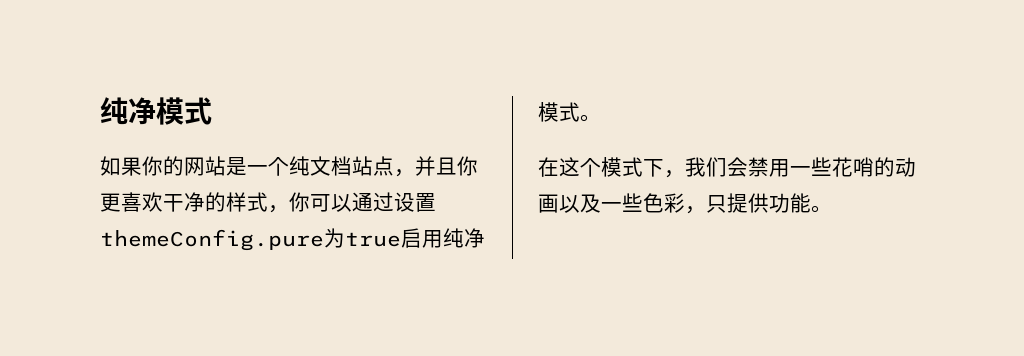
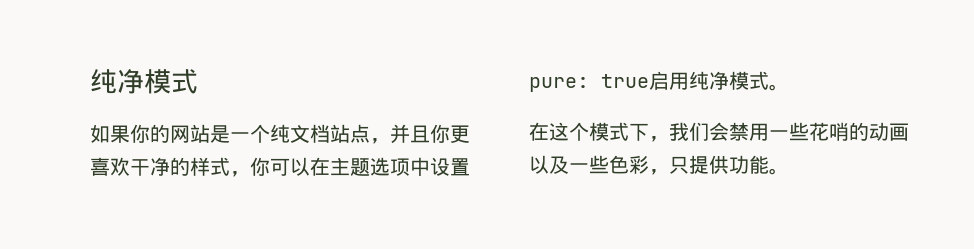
[352,192,436,212] [100,228,345,251] 通过设置themeConfig.pure为 -> [310,157,470,176] [529,77,589,92] 在主题选项中设置pure:

